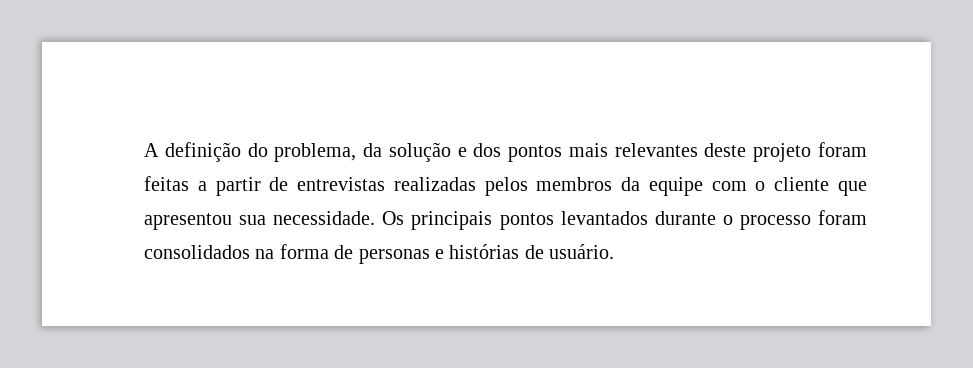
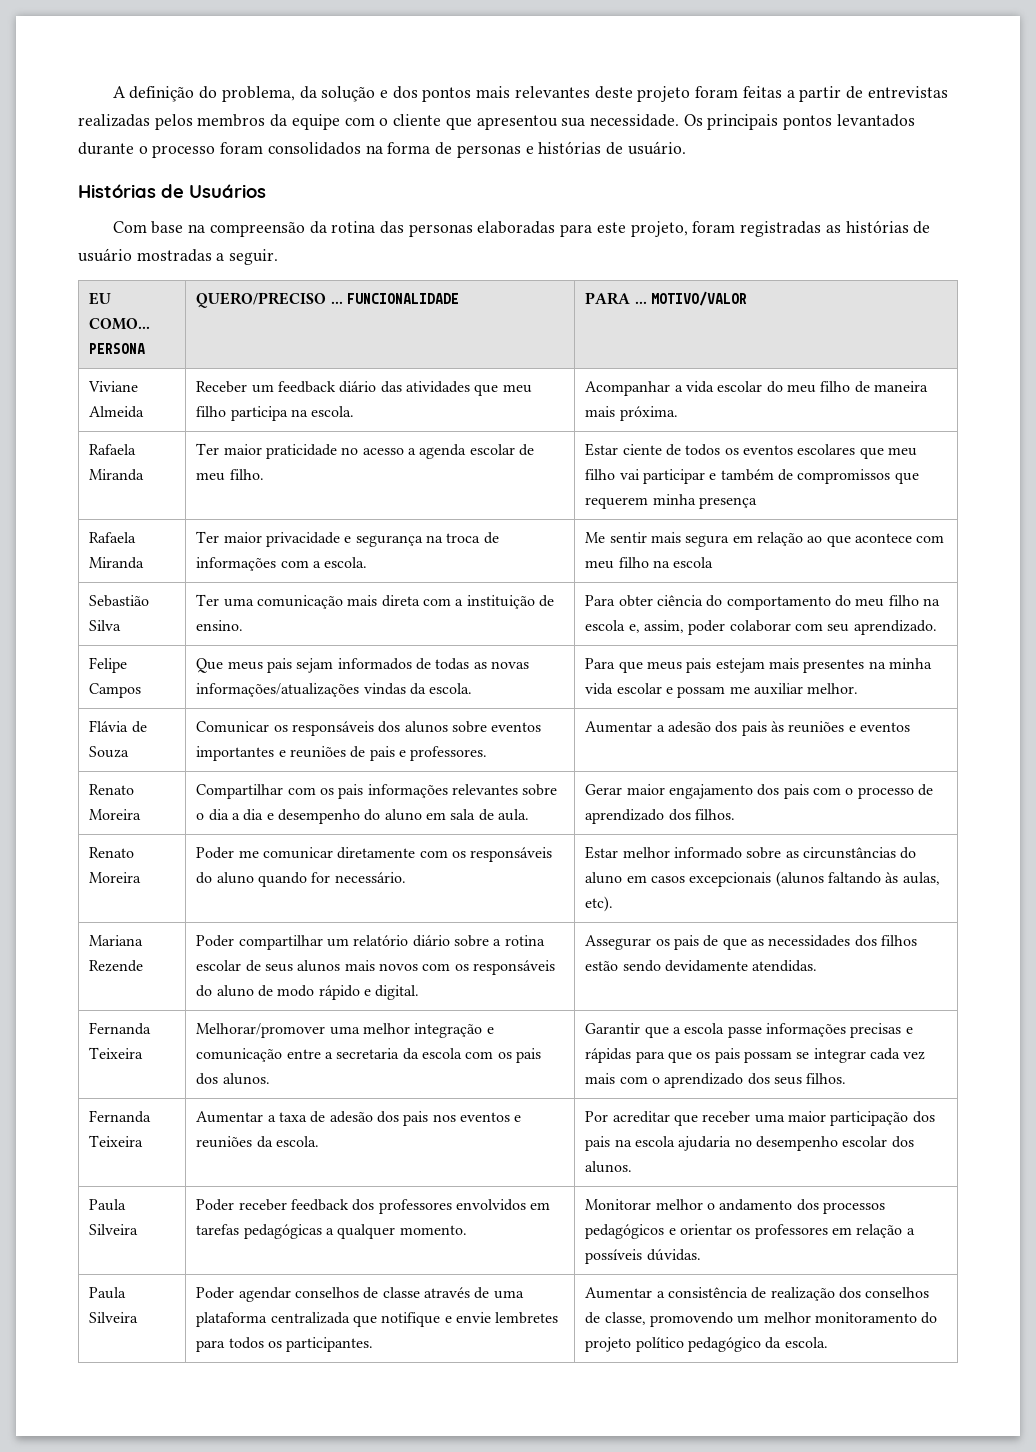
(615, 251) none -> [78,184,266,198] [112,220,931,237] [78,248,279,265] [89,292,112,305] [89,318,151,330] [89,343,146,354] [196,292,460,308] [585,291,748,306] [88,381,139,392] [89,406,145,418] [196,381,532,396] [196,406,355,421] [585,381,929,396] [585,406,678,421] [89,444,137,455] [89,469,145,481] [196,443,535,459] [196,469,264,481] [585,443,918,459] [585,469,919,484] [585,494,758,509] [89,532,137,543] [89,557,145,569] [196,531,499,547] [196,557,368,571] [585,532,945,547] [585,557,714,569] [89,595,150,607] [89,620,122,631] [196,594,555,609] [196,620,244,631] [585,595,941,610] [585,620,937,635] [89,657,128,673] [89,683,142,698] [196,658,530,673] [196,683,473,697] [585,658,933,673] [585,683,859,698] [89,720,147,733] [89,746,130,758] [196,721,542,736] [196,746,488,761] [585,721,911,736] [89,784,135,795] [89,809,142,820] [196,784,558,799] [196,809,529,824] [585,784,934,799] [585,809,736,824] [89,847,135,858] [89,872,142,883] [196,847,553,862] [196,872,406,887] [585,846,917,859] [585,871,940,887] [585,896,614,912] [89,935,144,946] [89,960,144,972] [196,935,545,950] [196,960,556,975] [196,985,420,1000] [585,935,918,950] [585,960,818,972] [89,1022,152,1035] [89,1047,144,1059] [196,1023,494,1038] [196,1048,542,1063] [196,1073,270,1085] [585,1023,913,1038] [585,1048,926,1063] [585,1073,847,1088] [89,1110,152,1123] [89,1135,144,1147] [196,1111,522,1126] [196,1136,320,1148] [585,1111,935,1126] [585,1136,914,1151] [585,1161,633,1173] [89,1199,127,1211] [89,1224,139,1235] [196,1199,551,1214] [196,1224,467,1239] [585,1199,886,1214] [585,1224,915,1239] [585,1249,701,1264] [89,1287,127,1299] [89,1312,139,1323] [196,1287,524,1302] [196,1312,559,1327] [196,1337,374,1352] [585,1287,930,1301] [585,1312,938,1327] [585,1337,828,1352] // Histórias de Usuários // Com base na compreensão da rotina das personas elaboradas para este projeto, foram registradas as histórias de usuário mostradas a seguir. // EU COMO... PERSONA | QUERO/PRECISO ... FUNCIONALIDADE | PARA ... MOTIVO/VALOR // Viviane Almeida | Receber um feedback diário das atividades que meu filho participa na escola. | Acompanhar a vida escolar do meu filho de maneira mais próxima. // Rafaela Miranda | Ter maior praticidade no acesso a agenda escolar de meu filho. | Estar ciente de todos os eventos escolares que meu filho vai participar e também de compromissos que requerem minha presença // Rafaela Miranda | Ter maior privacidade e segurança na troca de informações com a escola. | Me sentir mais segura em relação ao que acontece com meu filho na escola // Sebastião Silva | Ter uma comunicação mais direta com a instituição de ensino. | Para obter ciência do comportamento do meu filho na escola e, assim, poder colaborar com seu aprendizado. // Felipe Campos | Que meus pais sejam informados de todas as novas informações/atualizações vindas da escola. | Para que meus pais estejam mais presentes na minha vida escolar e possam me auxiliar melhor. // Flávia de Souza | Comunicar os responsáveis dos alunos sobre eventos importantes e reuniões de pais e professores. | Aumentar a adesão dos pais às reuniões e eventos // Renato Moreira | Compartilhar com os pais informações relevantes sobre o dia a dia e desempenho do aluno em sala de aula. | Gerar maior engajamento dos pais com o processo de aprendizado dos filhos. // Renato Moreira | Poder me comunicar diretamente com os responsáveis do aluno quando for necessário. | Estar melhor informado sobre as circunstâncias do aluno em casos excepcionais (alunos faltando às aulas, etc). // Mariana Rezende | Poder compartilhar um relatório diário sobre a rotina escolar de seus alunos mais novos com os responsáveis do aluno de modo rápido e digital. | Assegurar os pais de que as necessidades dos filhos estão sendo devidamente atendidas. // Fernanda Teixeira | Melhorar/promover uma melhor integração e comunicação entre a secretaria da escola com os pais dos alunos. | Garantir que a escola passe informações precisas e rápidas para que os pais possam se integrar cada vez mais com o aprendizado dos seus filhos. // Fernanda Teixeira | Aumentar a taxa de adesão dos pais nos eventos e reuniões da escola. | Por acreditar que receber uma maior participação dos pais na escola ajudaria no desempenho escolar dos alunos. // Paula Silveira | Poder receber feedback dos professores envolvidos em tarefas pedagógicas a qualquer momento. | Monitorar melhor o andamento dos processos pedagógicos e orientar os professores em relação a possíveis dúvidas. // Paula Silveira | Poder agendar conselhos de classe através de uma plataforma centralizada que notifique e envie lembretes para todos os participantes. | Aumentar a consistência de realização dos conselhos de classe, promovendo um melhor monitoramento do projeto político pedagógico da escola.

